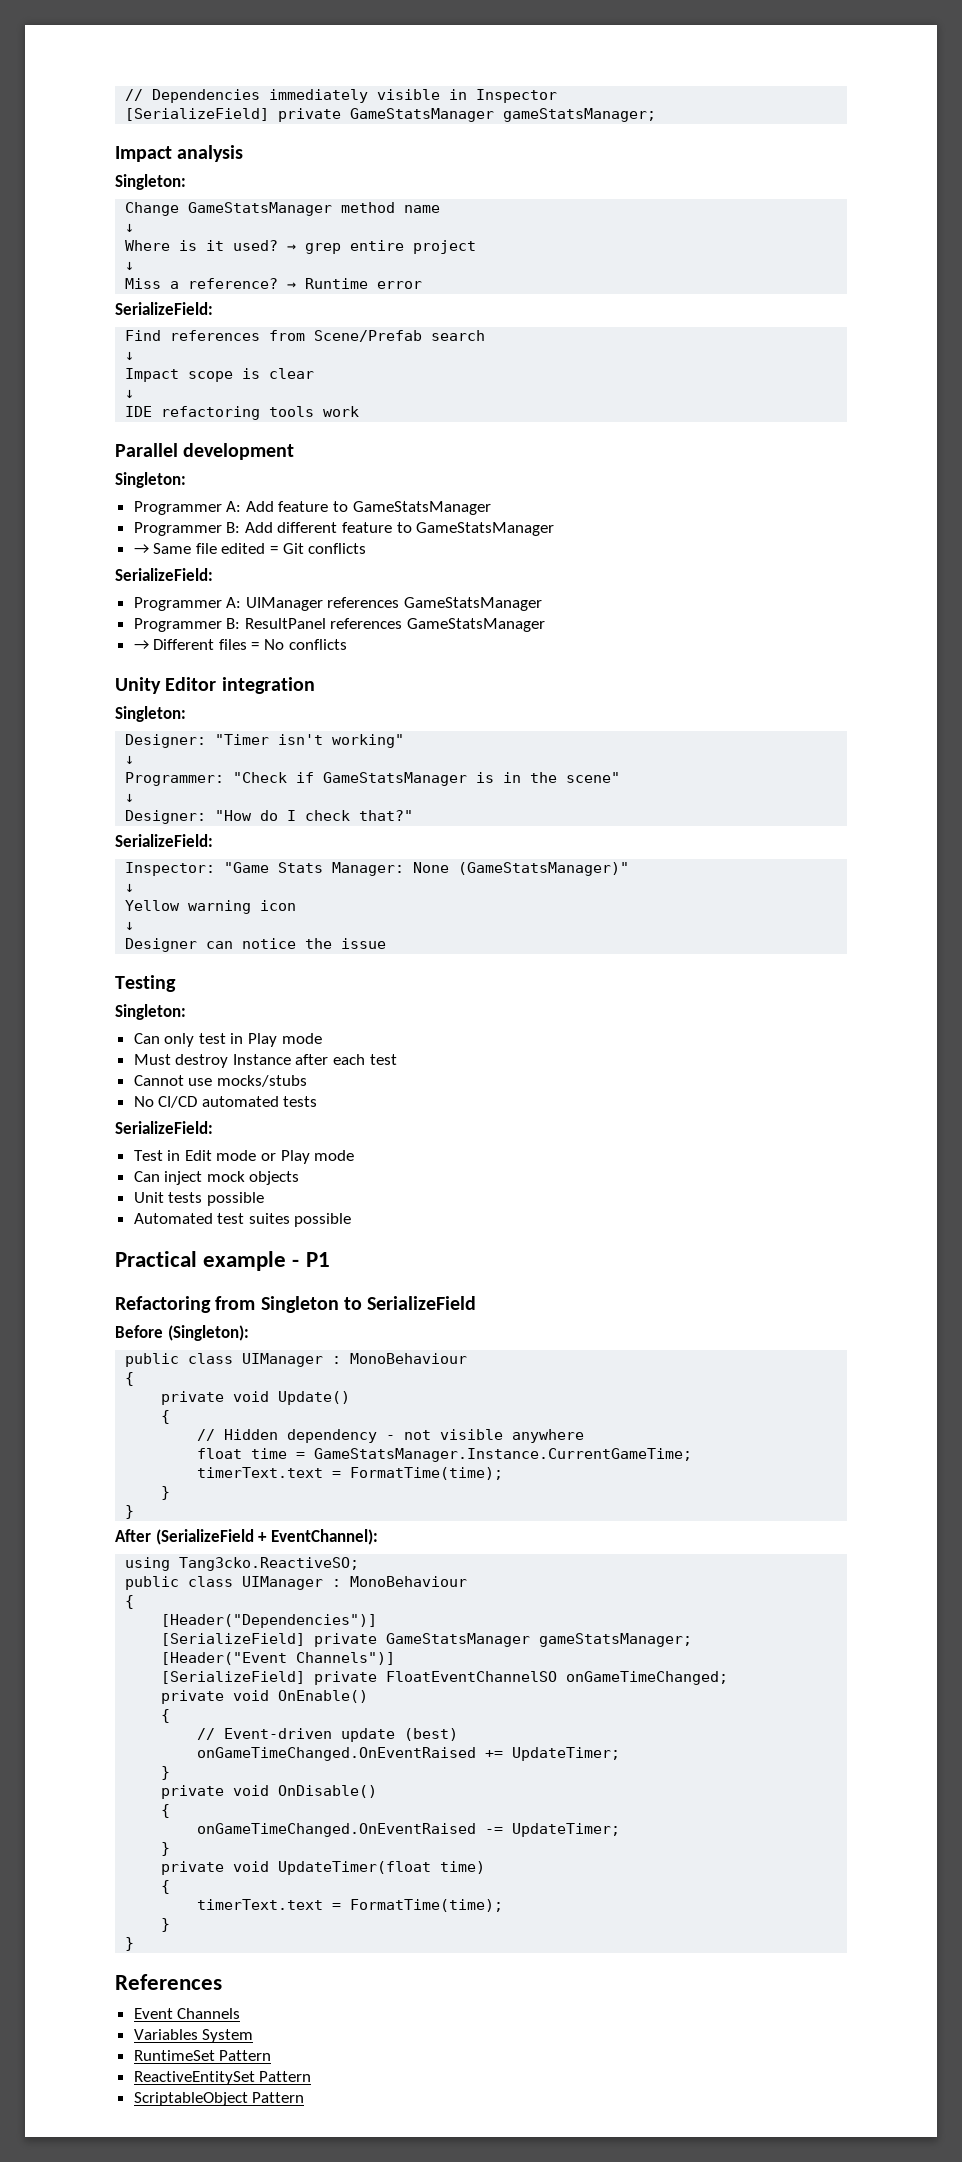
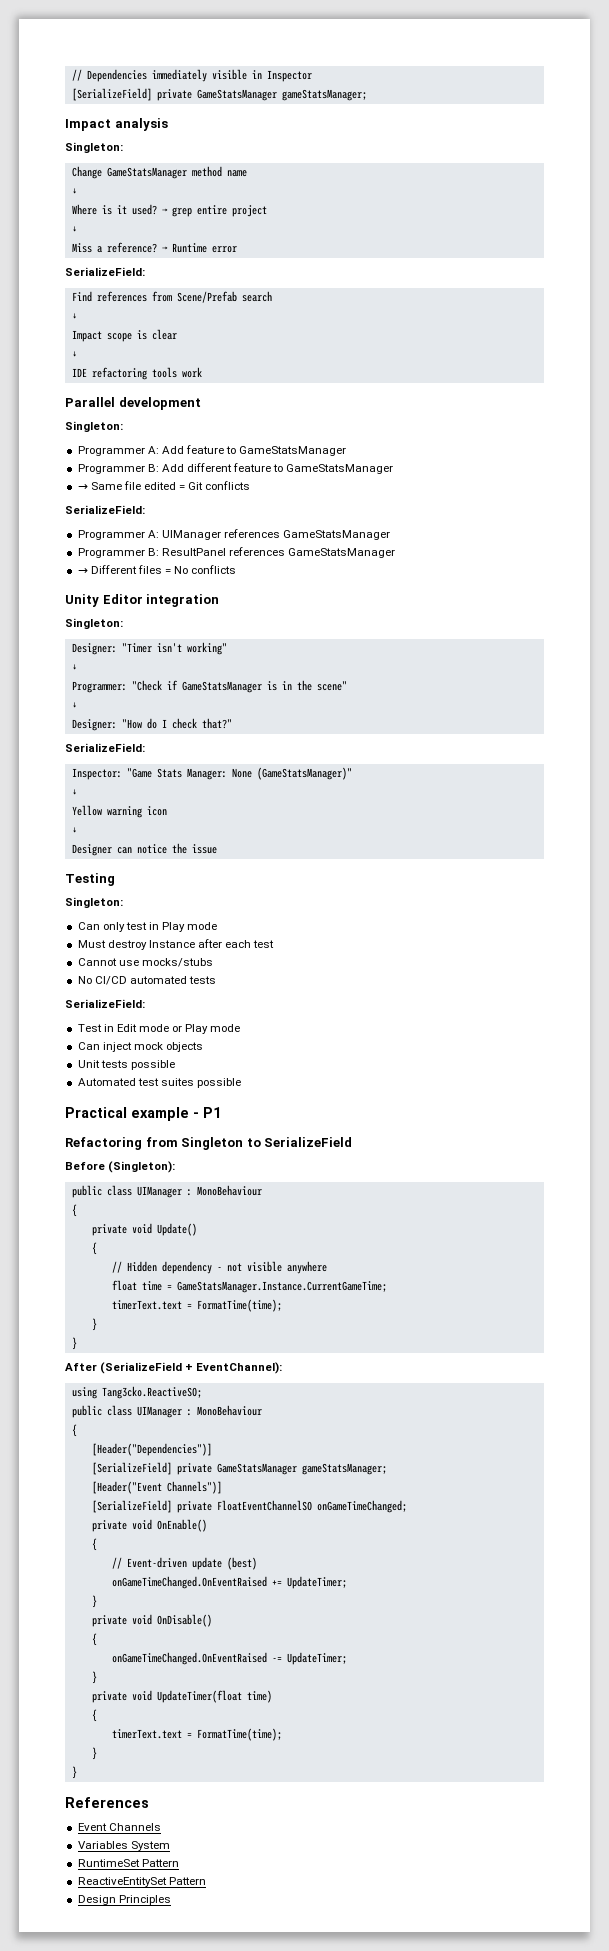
[133,2092,305,2106] ScriptableObject Pattern -> [77,1895,171,1905] Design Principles

